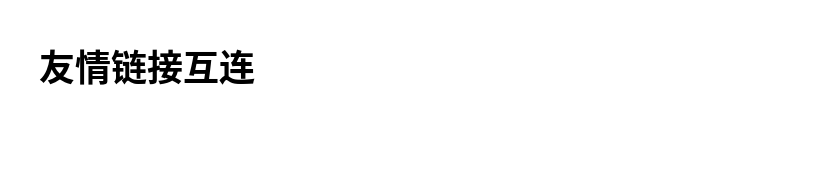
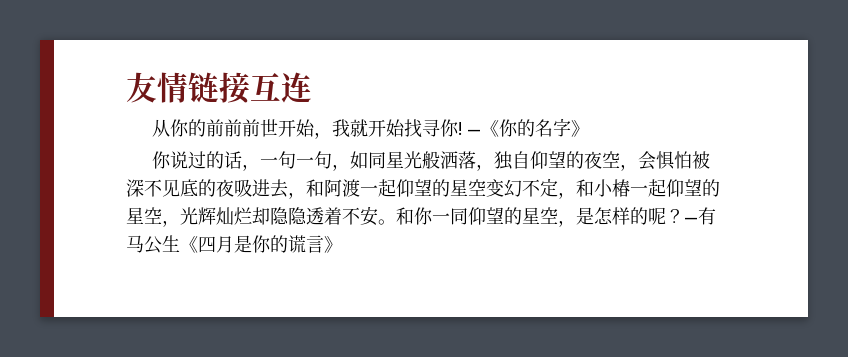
(255, 67) none -> [152,118,590,139] [152,151,711,171] [126,178,720,199] [126,206,716,227] [126,235,342,254] // 从你的前前前世开始，我就开始找寻你! —《你的名字》 // 你说过的话，一句一句，如同星光般洒落，独自仰望的夜空，会惧怕被深不见底的夜吸进去，和阿渡一起仰望的星空变幻不定，和小椿一起仰望的星空，光辉灿烂却隐隐透着不安。和你一同仰望的星空，是怎样的呢？—有马公生《四月是你的谎言》

